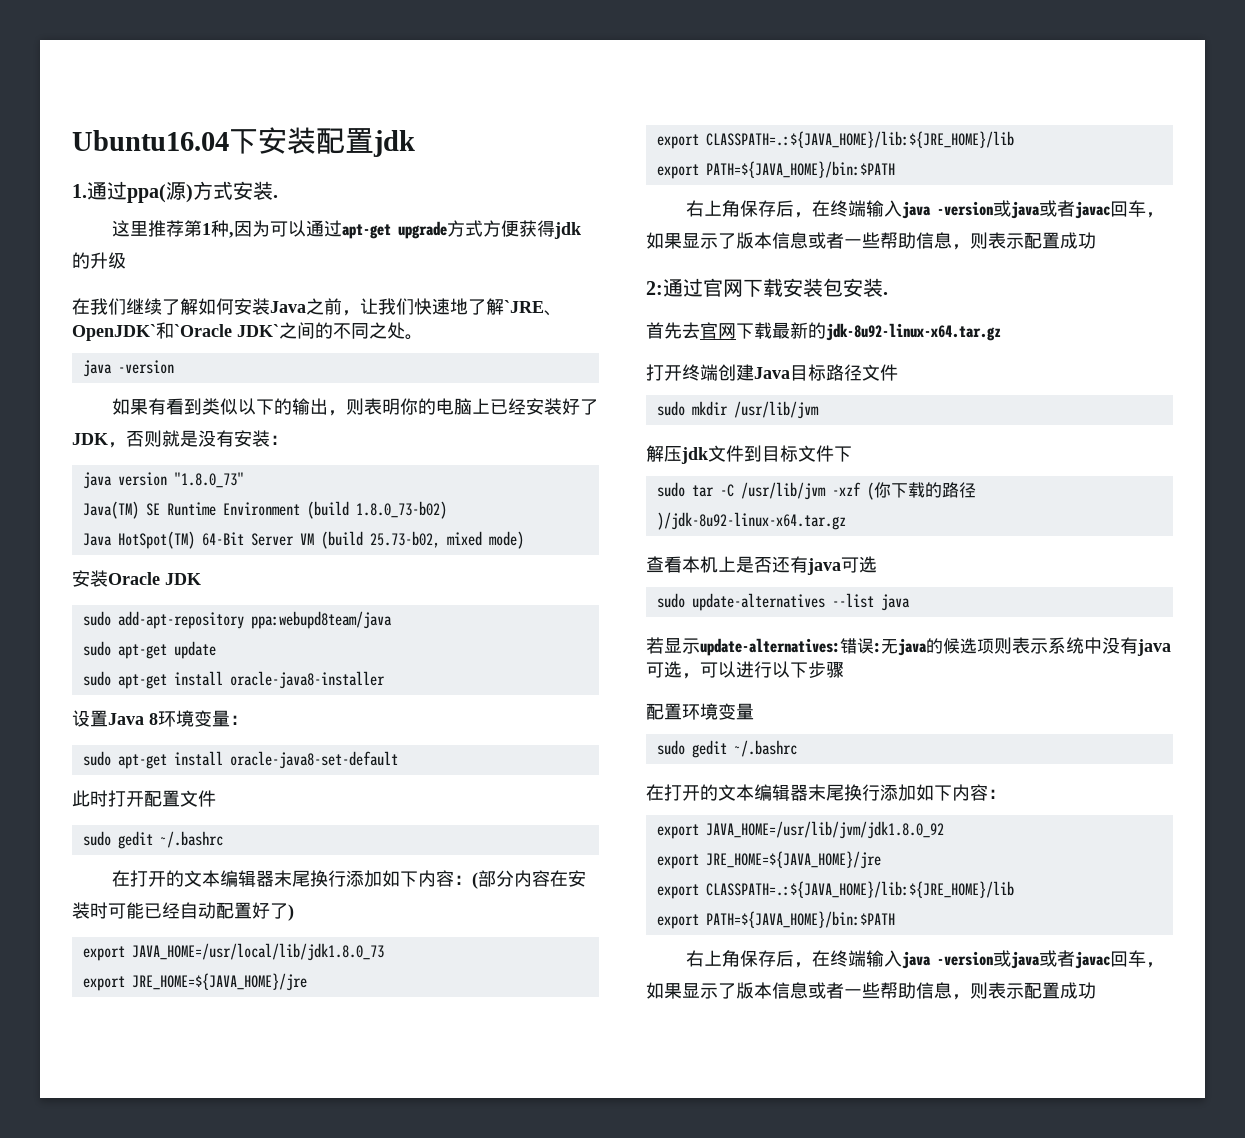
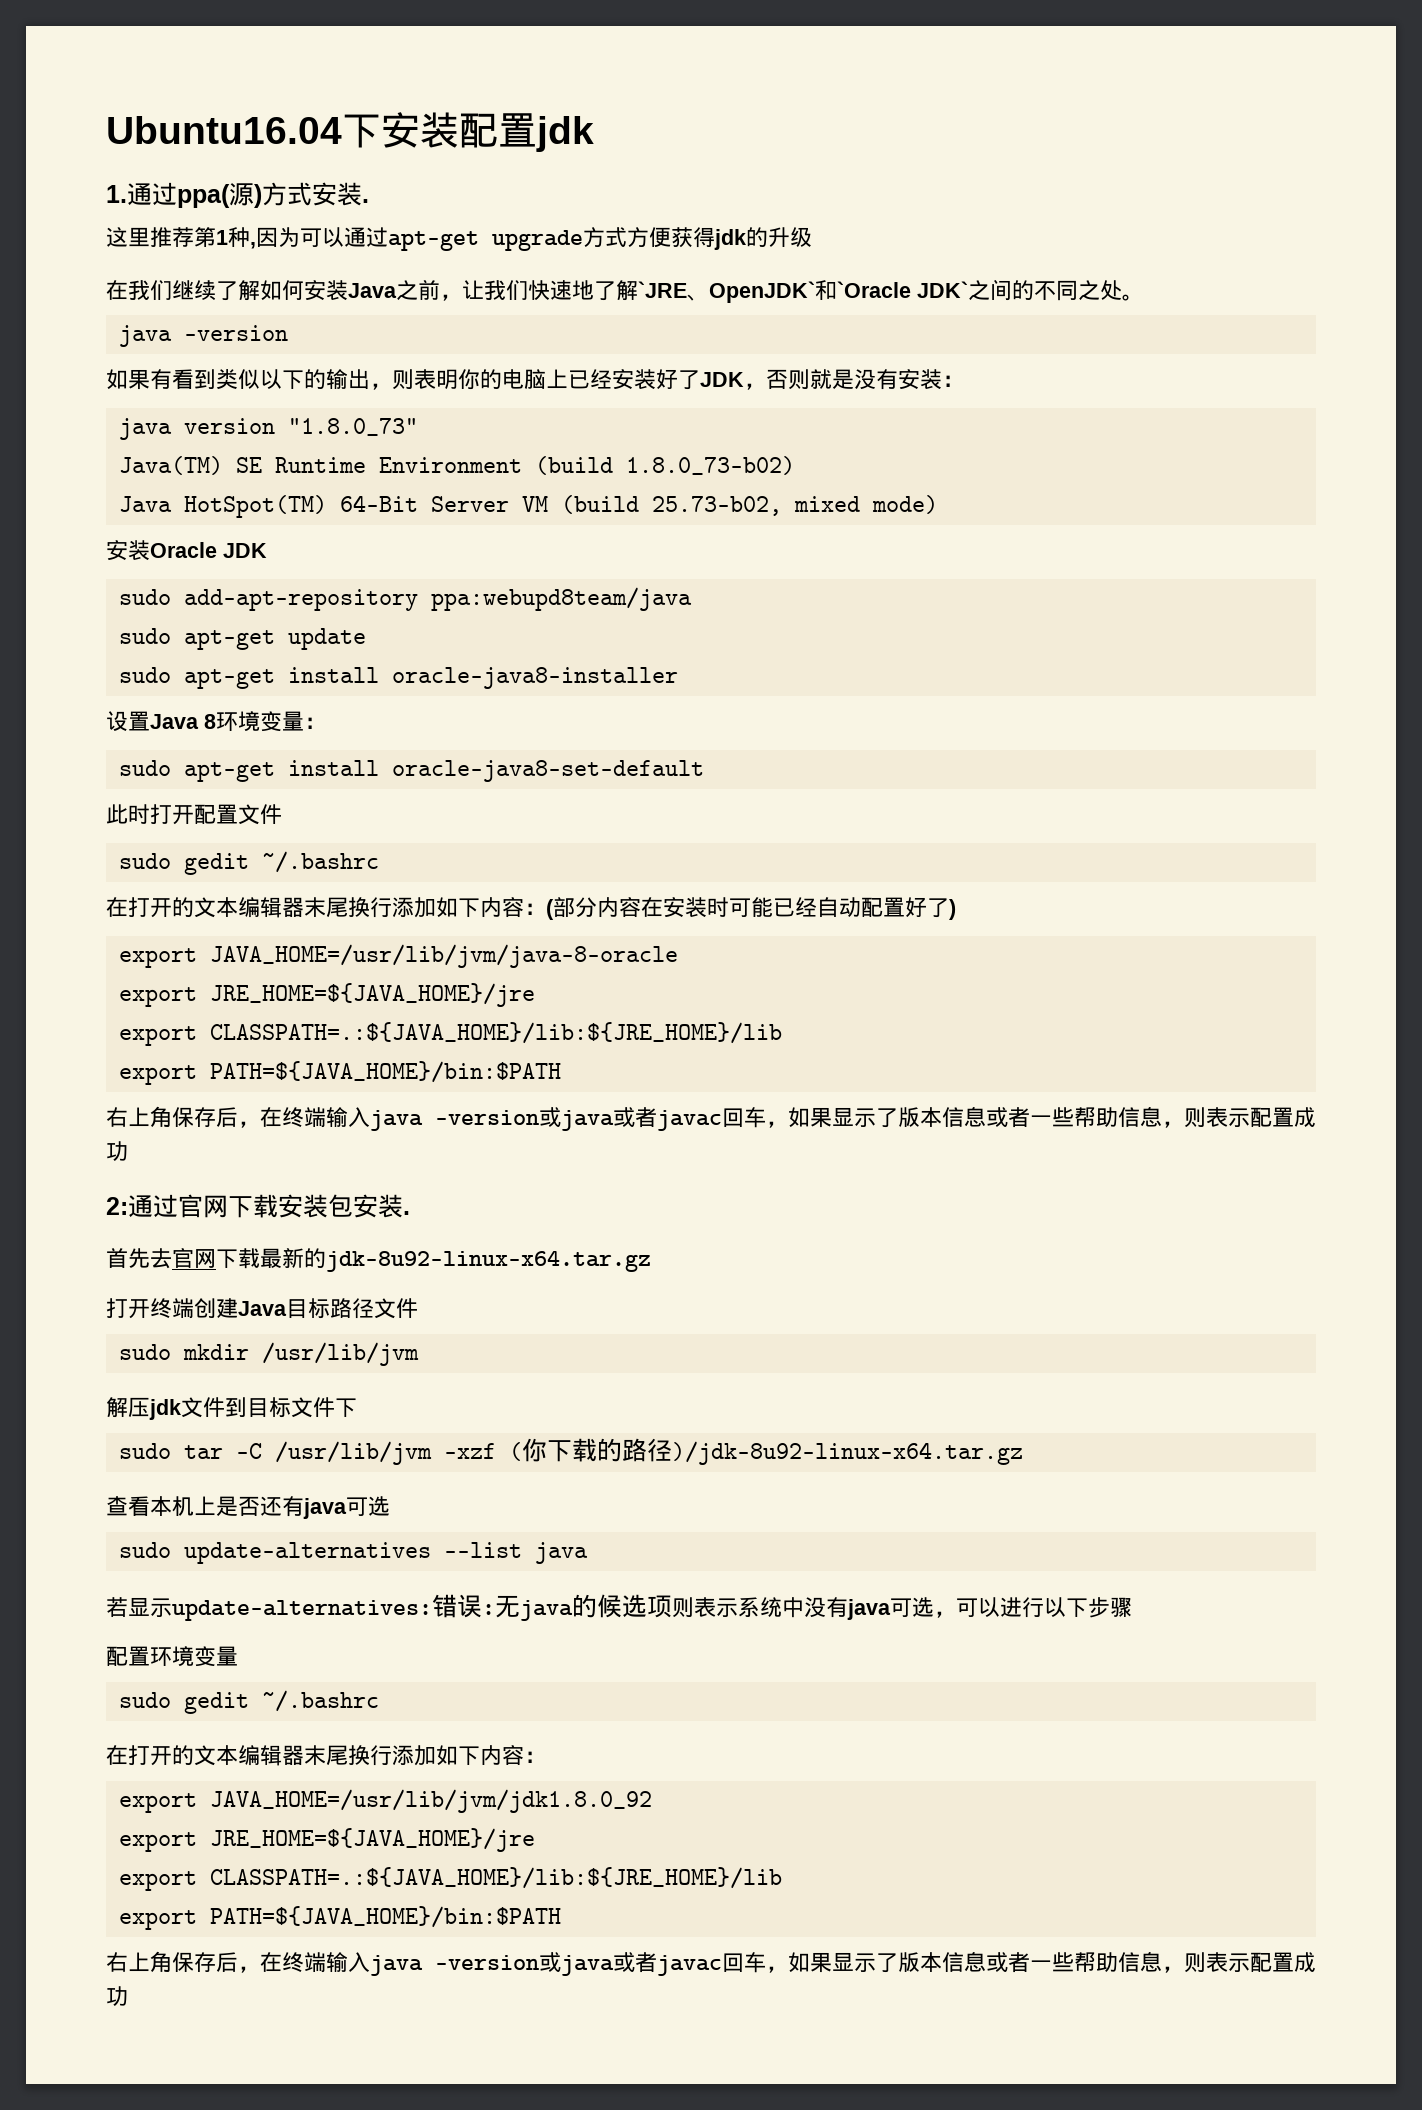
[131,943,384,961] JAVA_HOME=/usr/local/lib/jdk1.8.0_73 -> [209,944,678,968] JAVA_HOME=/usr/lib/jvm/java-8-oracle

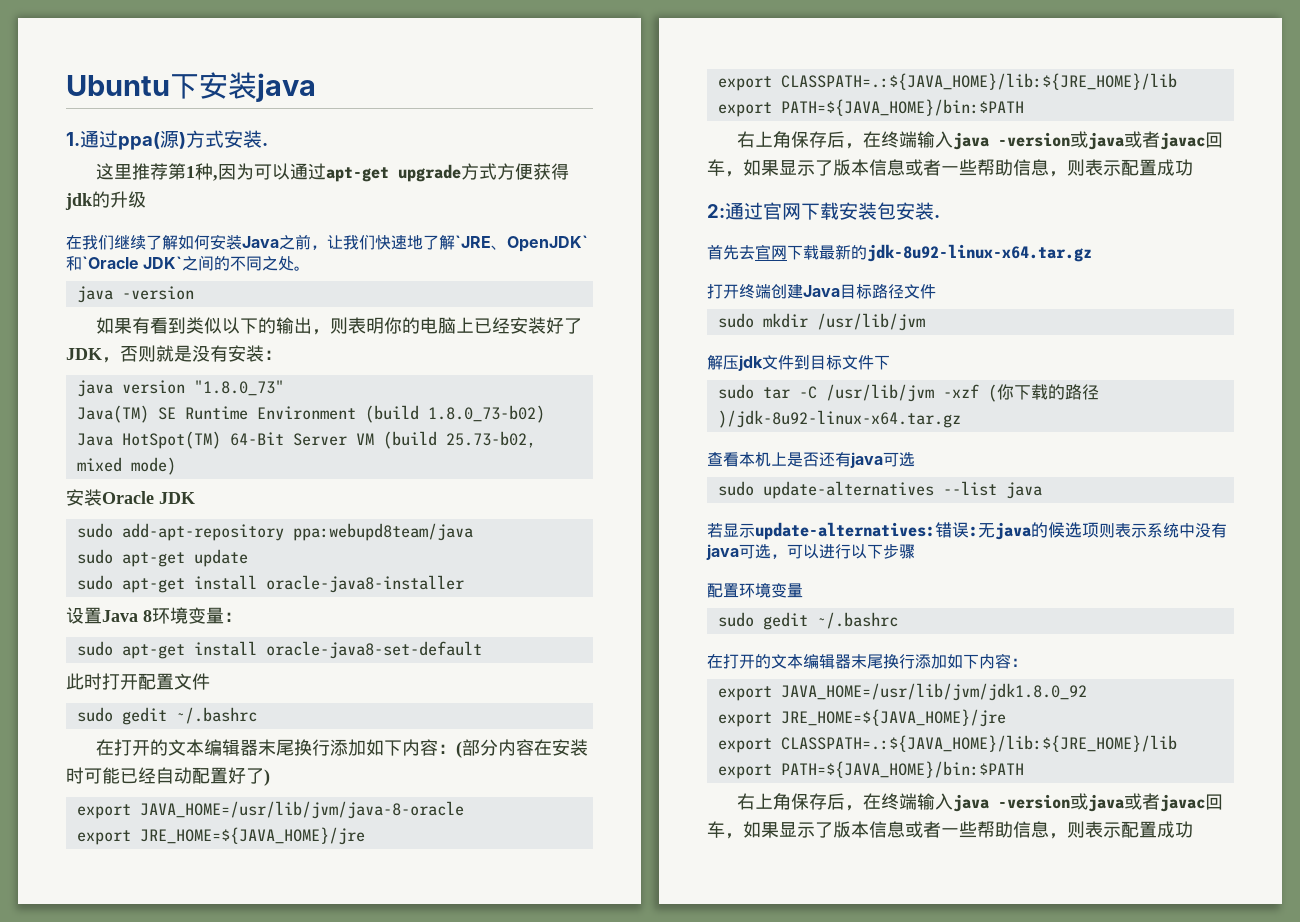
[106,112,594,152] Ubuntu16.04下安装配置jdk -> [66,72,316,102] Ubuntu下安装java

